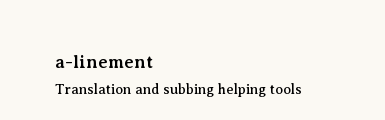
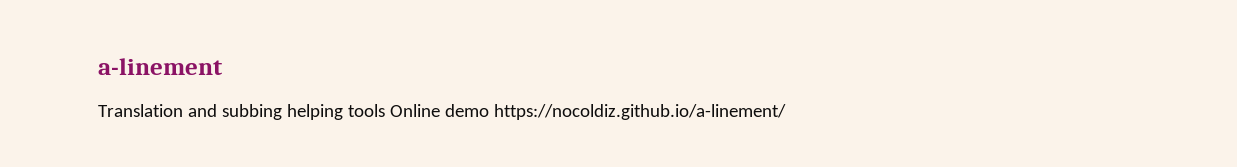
(302, 88) none -> [389,104,786,120] Online demo https://nocoldiz.github.io/a-linement/

